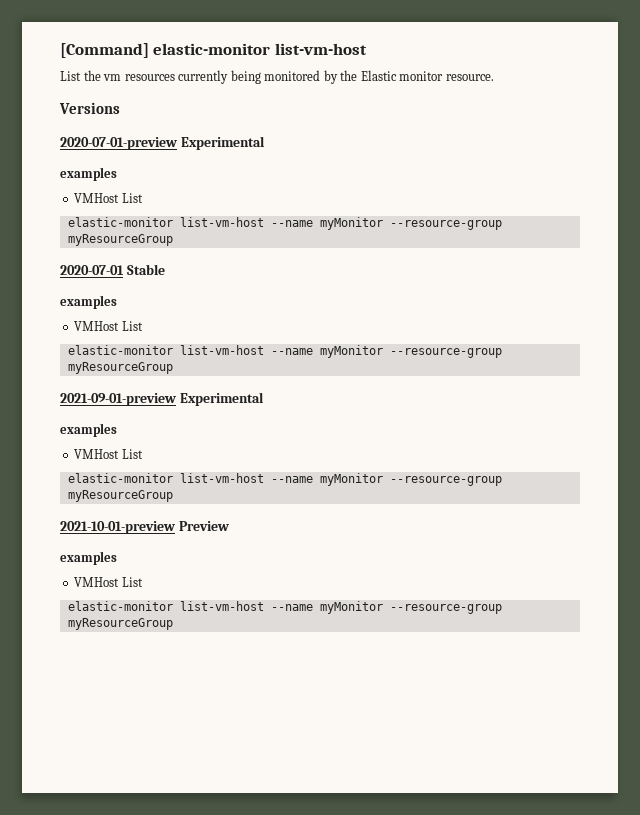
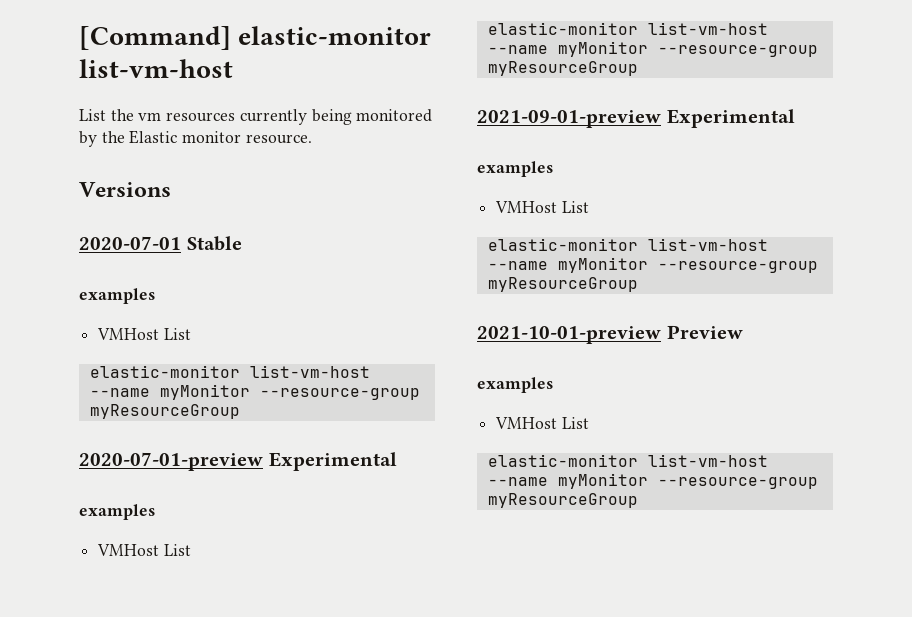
[60,136,265,150] [60,167,117,181] [74,193,143,203] [67,217,502,230] [67,234,173,246] [60,264,165,275] 2020-07-01-preview Experimental // examples // VMHost List // elastic-monitor list-vm-host --name myMonitor --resource-group myResourceGroup // 2020-07-01 Stable -> [79,236,242,251] [79,288,155,304] [97,328,191,340] [89,365,370,378] [89,384,420,400] [89,404,240,419] [79,452,397,471] 2020-07-01 Stable // examples // VMHost List // elastic-monitor list-vm-host --name myMonitor --resource-group myResourceGroup // 2020-07-01-preview Experimental

